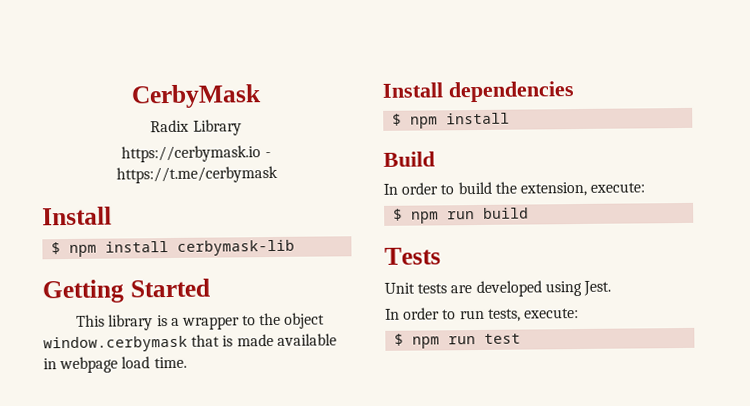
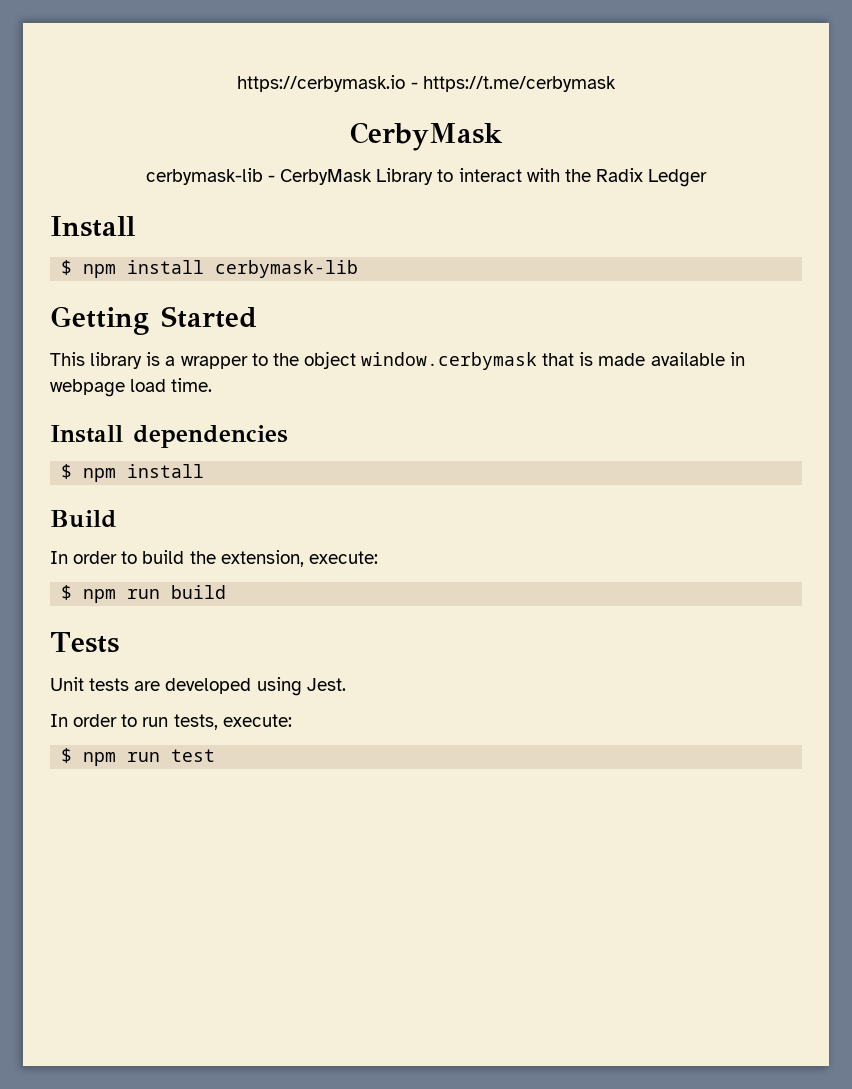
[130,84,262,109] [150,119,242,136] CerbyMask // Radix Library // -> (237, 83) none
(278, 174) none -> [350,122,503,151] [145,168,708,187] // CerbyMask // cerbymask-lib - CerbyMask Library to interact with the Radix Ledger

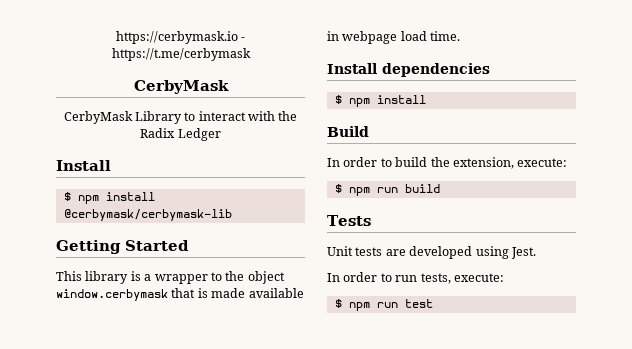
[145,168,276,185] cerbymask-lib - -> (229, 87) none
[215,260,359,278] cerbymask-lib -> [63,209,232,221] @cerbymask/cerbymask-lib

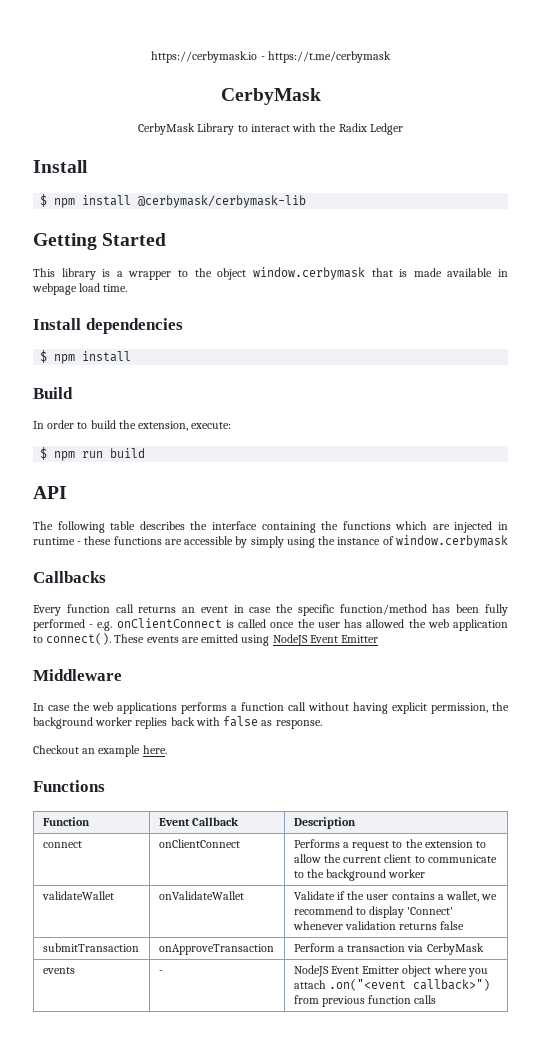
[327,215,371,226] [327,246,536,259] [327,272,504,284] [334,299,433,311] Tests // Unit tests are developed using Jest. // In order to run tests, execute: // $ npm run test -> [33,486,67,499] [33,521,508,533] [33,535,508,548] [33,571,106,583] [33,604,509,616] [33,618,508,631] [33,633,379,646] [33,669,122,681] [33,702,509,714] [33,716,322,729] [33,745,167,757] [33,780,105,792] [42,817,90,826] [158,817,239,826] [293,817,356,829] [42,841,82,848] [158,839,240,848] [293,839,486,851] [293,854,497,863] [293,869,426,881] [41,891,114,900] [158,891,244,900] [293,891,498,902] [293,906,454,918] [292,921,465,930] [42,943,139,952] [158,944,274,955] [293,943,484,955] [42,967,75,974] [158,970,163,974] [293,965,488,977] [293,979,490,991] [293,995,437,1007] API // The following table describes the interface containing the functions which are injected in runtime - these functions are accessible by simply using the instance of window.cerbymask // Callbacks // Every function call returns an event in case the specific function/method has been fully performed - e.g. onClientConnect is called once the user has allowed the web application to connect(). These events are emitted using NodeJS Event Emitter // Middleware // In case the web applications performs a function call without having explicit permission, the background worker replies back with false as response. // Checkout an example here. // Functions // Function | Event Callback | Description // connect | onClientConnect | Performs a request to the extension to allow the current client to communicate to the background worker // validateWallet | onValidateWallet | Validate if the user contains a wallet, we recommend to display 'Connect' whenever validation returns false // submitTransaction | onApproveTransaction | Perform a transaction via CerbyMask // events | - | NodeJS Event Emitter object where you attach .on("<event callback>") from previous function calls

